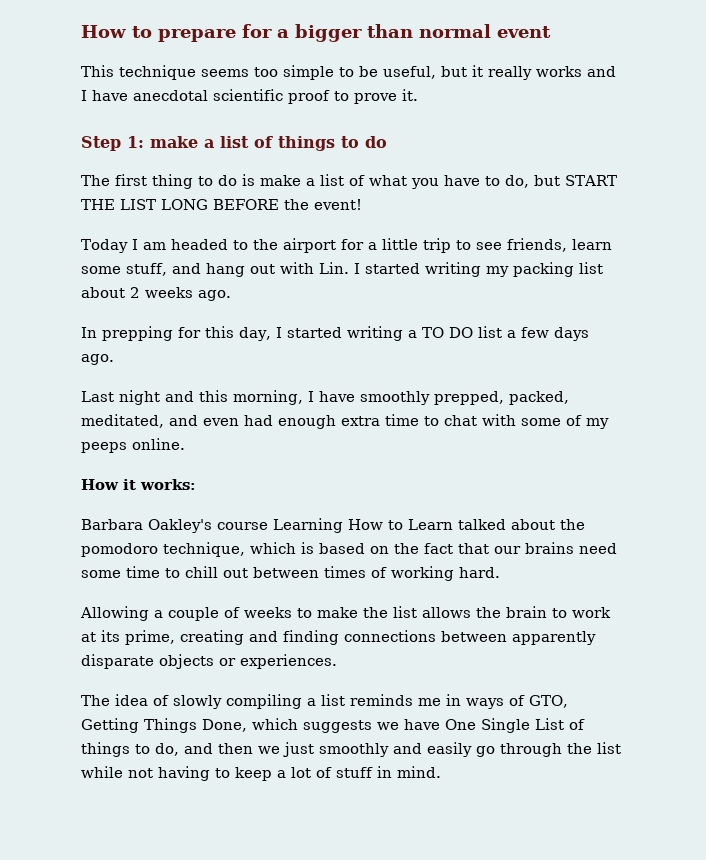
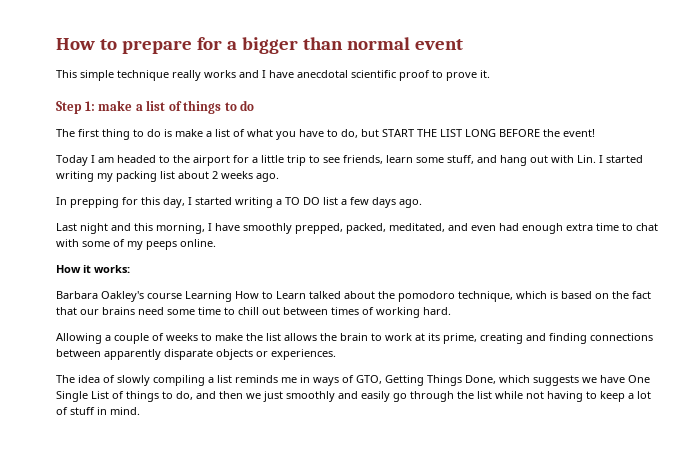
[119,65,483,80] technique seems too simple to be useful, but it -> [80,70,169,81] simple technique

